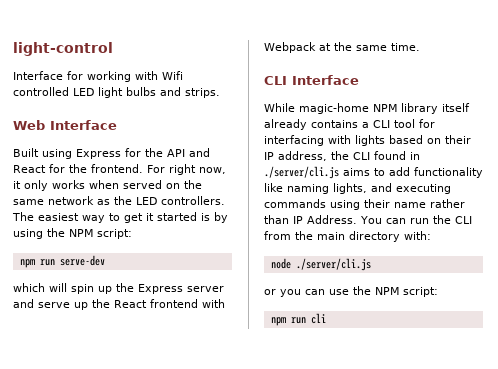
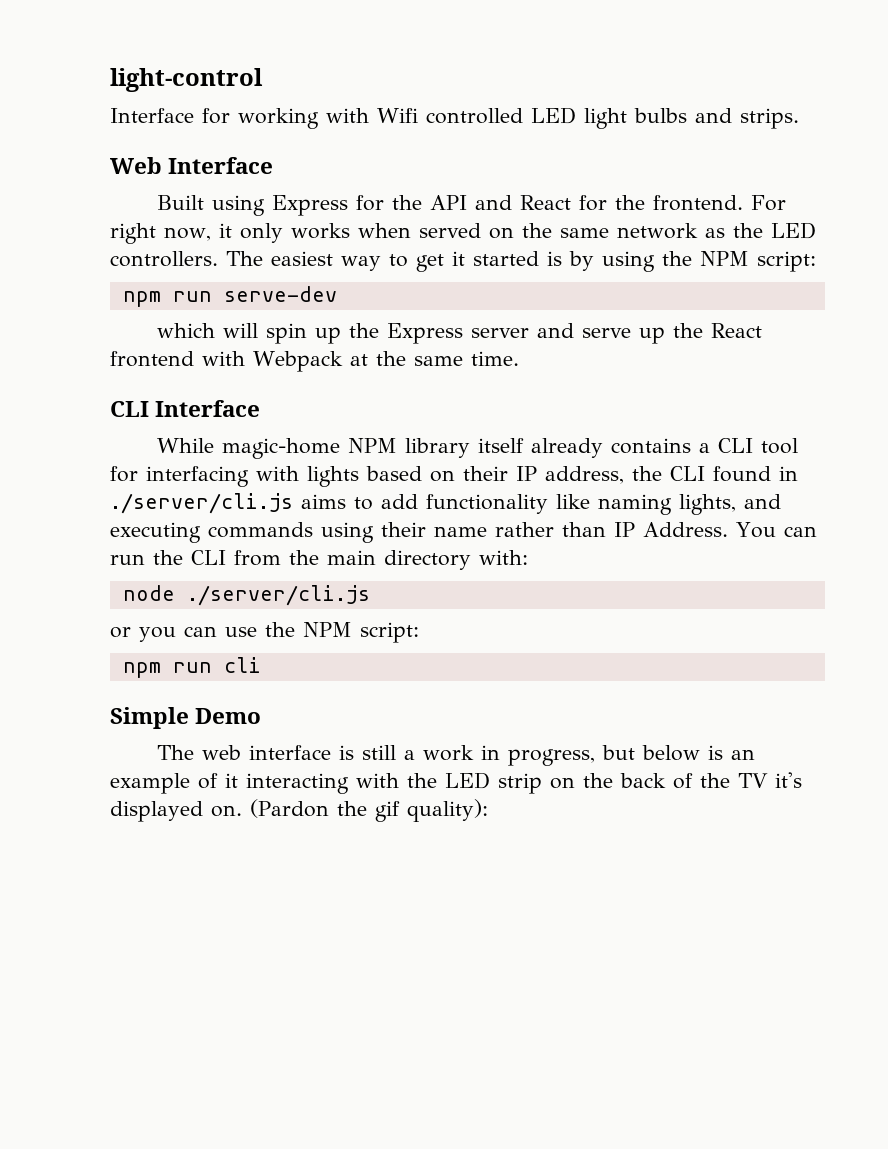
(326, 318) none -> [110,707,262,729] [157,745,756,766] [110,772,802,794] [110,799,488,822] // Simple Demo // The web interface is still a work in progress, but below is an example of it interacting with the LED strip on the back of the TV it's displayed on. (Pardon the gif quality):

